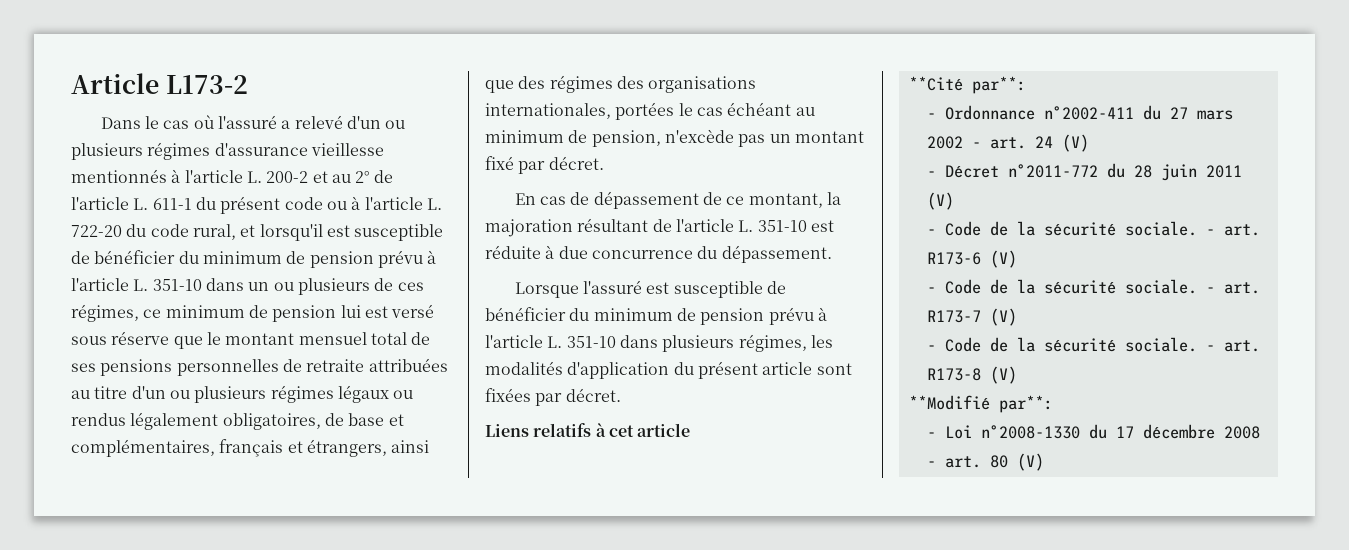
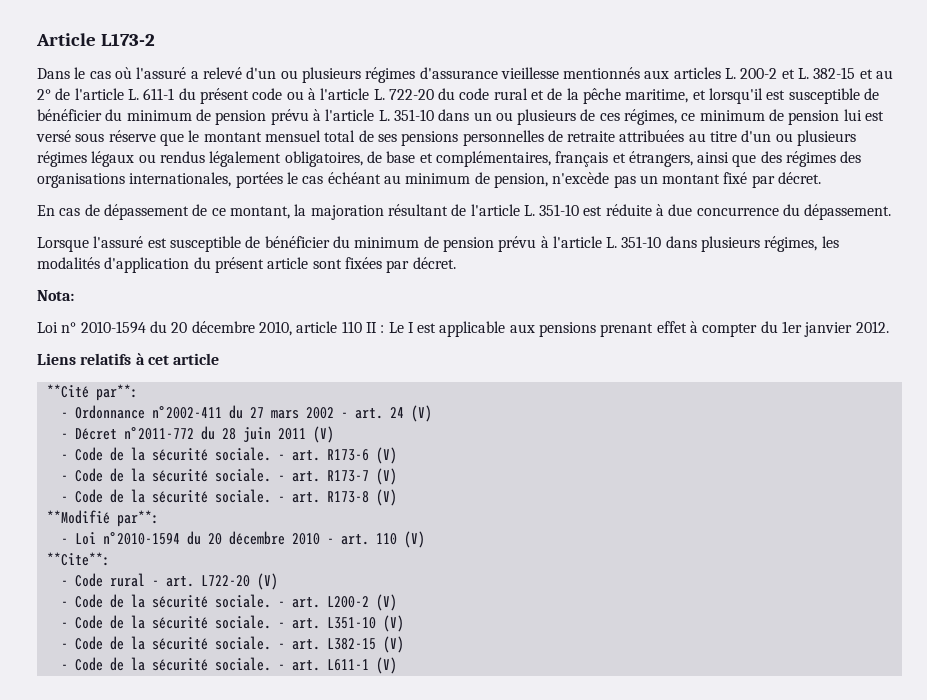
[171,169,243,183] à l'article -> [644,67,721,79] aux articles
(328, 177) none -> [798,67,873,79] L. 382-15 et
[192,224,236,240] rural, -> [493,88,689,104] rural et de la pêche maritime,
(621, 395) none -> [37,290,74,301] [37,321,889,337] // Nota: // Loi n° 2010-1594 du 20 décembre 2010, article 110 II : Le I est applicable aux pensions prenant effet à compter du 1er janvier 2012.
[980,424,1260,439] [926,453,1044,471] n°2008-1330 du 17 décembre 2008 - art. 80 (V) -> [102,531,425,548] [46,552,110,566] [60,573,278,590] [60,594,397,611] [60,615,404,632] [60,636,404,653] [60,657,397,674] n°2010-1594 du 20 décembre 2010 - art. 110 (V) // **Cite**: // - Code rural - art. L722-20 (V) // - Code de la sécurité sociale. - art. L200-2 (V) // - Code de la sécurité sociale. - art. L351-10 (V) // - Code de la sécurité sociale. - art. L382-15 (V) // - Code de la sécurité sociale. - art. L611-1 (V)

